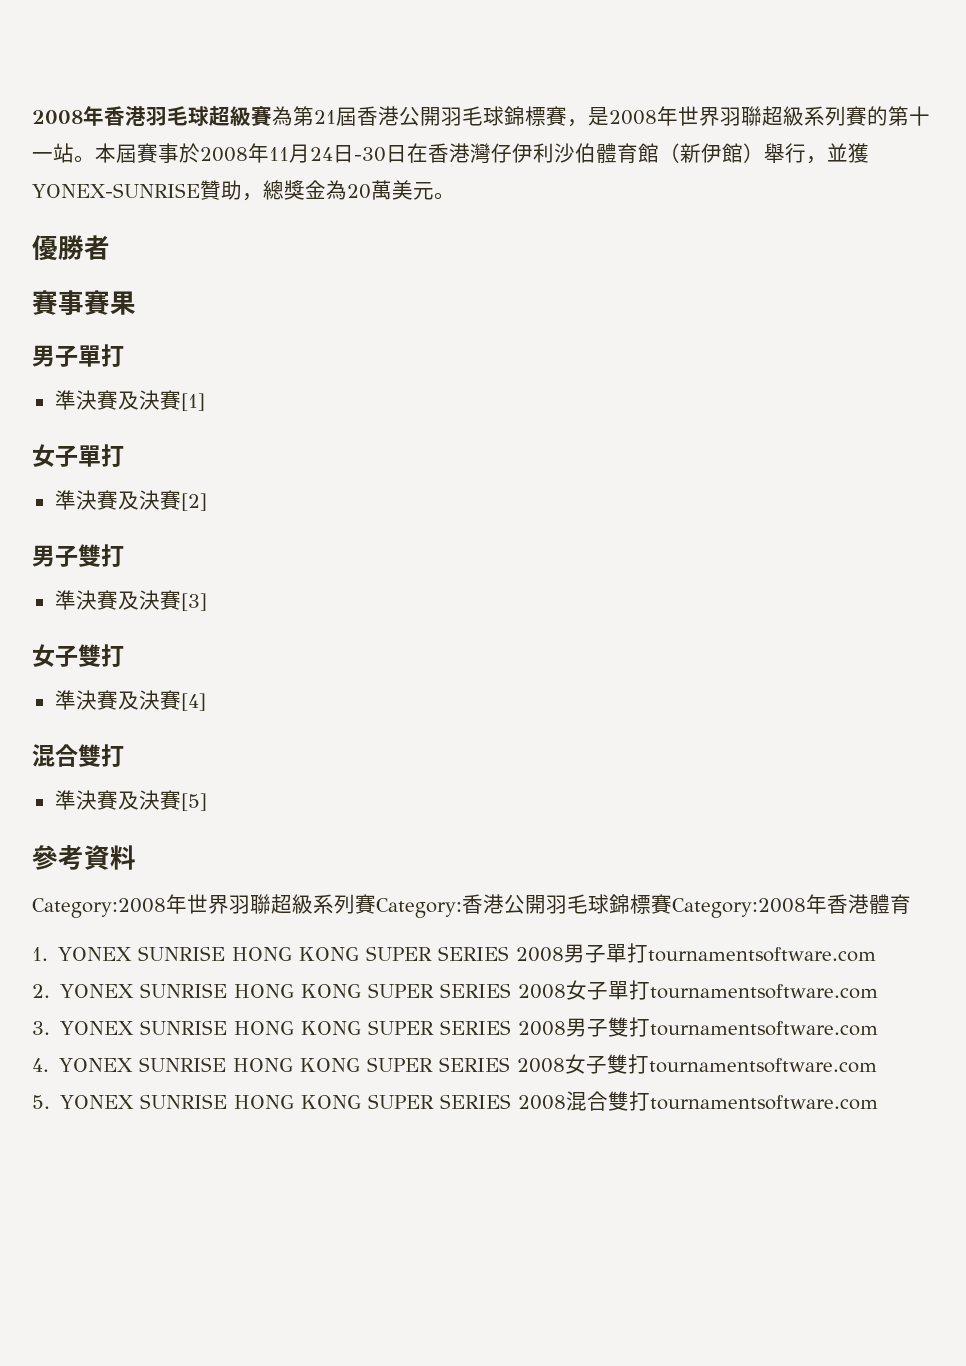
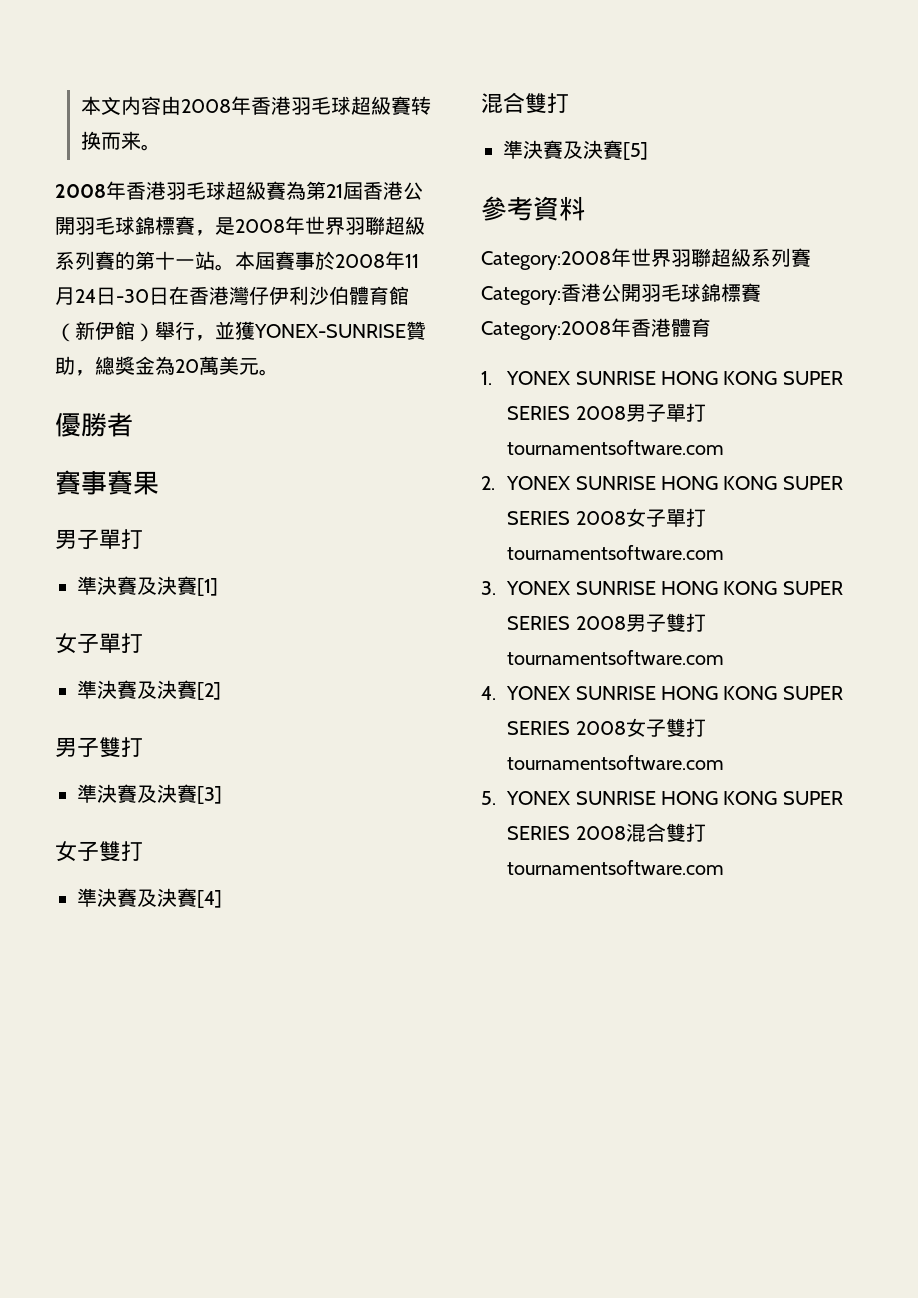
(32, 117) none -> [81,96,432,115] [81,131,162,151] 本文内容由2008年香港羽毛球超級賽转换而来。 //

